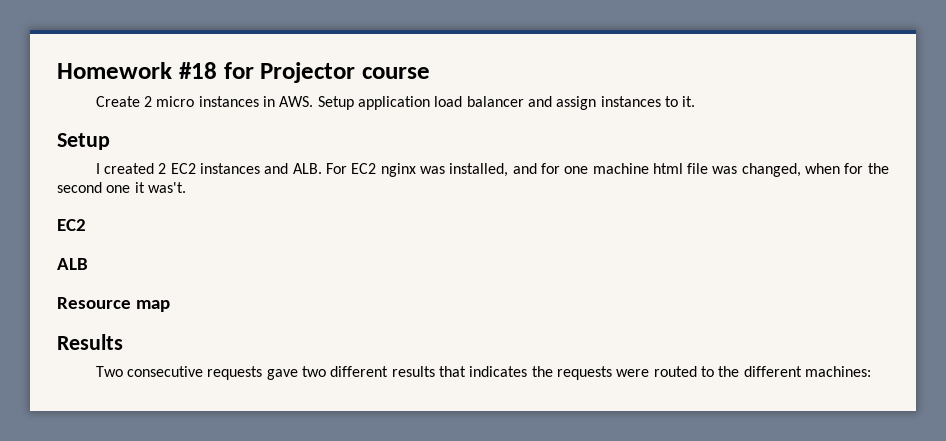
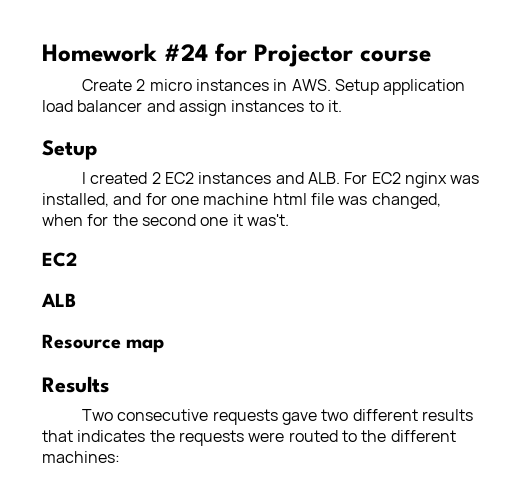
[178,62,217,79] #18 -> [164,44,208,61] #24

